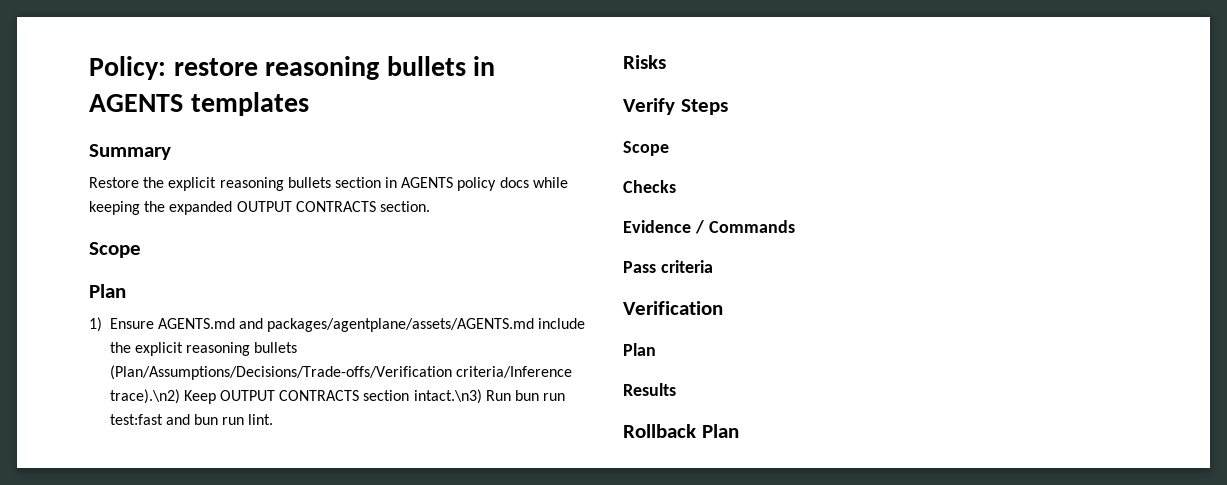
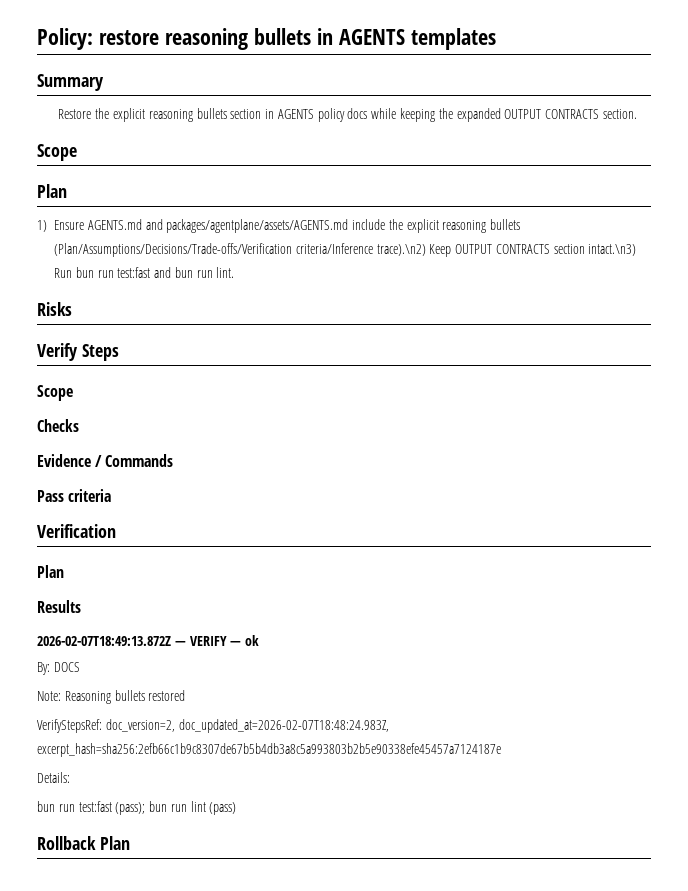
(676, 389) none -> [37,635,260,646] [37,662,80,675] [37,690,186,704] [37,719,389,733] [37,743,501,757] [37,772,70,783] [37,801,237,815] // 2026-02-07T18:49:13.872Z — VERIFY — ok // By: DOCS // Note: Reasoning bullets restored // VerifyStepsRef: doc_version=2, doc_updated_at=2026-02-07T18:48:24.983Z, excerpt_hash=sha256:2efb66c1b9c8307de67b5b4db3a8c5a993803b2b5e90338efe45457a7124187e // Details: // bun run test:fast (pass); bun run lint (pass)

